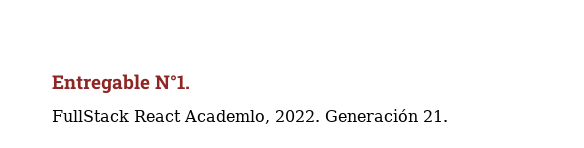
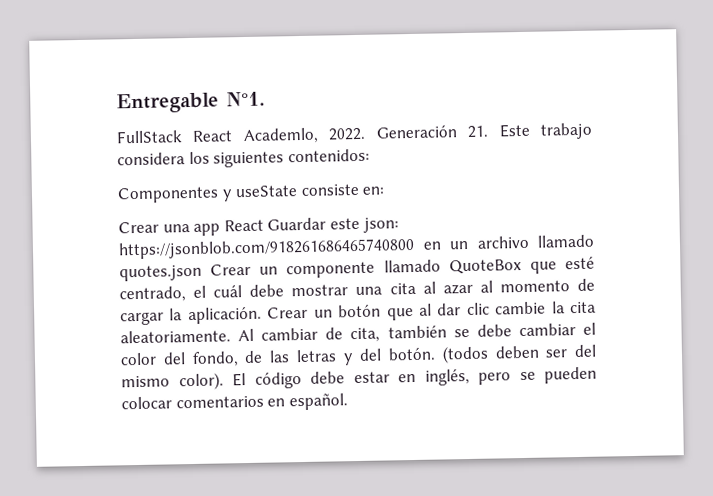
(448, 116) none -> [498,122,593,140] [117,148,370,168] [117,183,386,204] [118,217,399,236] [118,234,595,260] [119,256,595,282] [119,278,595,303] [120,301,596,326] [120,322,596,344] [120,344,597,368] [121,366,597,391] [121,393,348,411] Este trabajo considera los siguientes contenidos: // Componentes y useState consiste en: // Crear una app React Guardar este json: https://jsonblob.com/918261686465740800 en un archivo llamado quotes.json Crear un componente llamado QuoteBox que esté centrado, el cuál debe mostrar una cita al azar al momento de cargar la aplicación. Crear un botón que al dar clic cambie la cita aleatoriamente. Al cambiar de cita, también se debe cambiar el color del fondo, de las letras y del botón. (todos deben ser del mismo color). El código debe estar en inglés, pero se pueden colocar comentarios en español.

